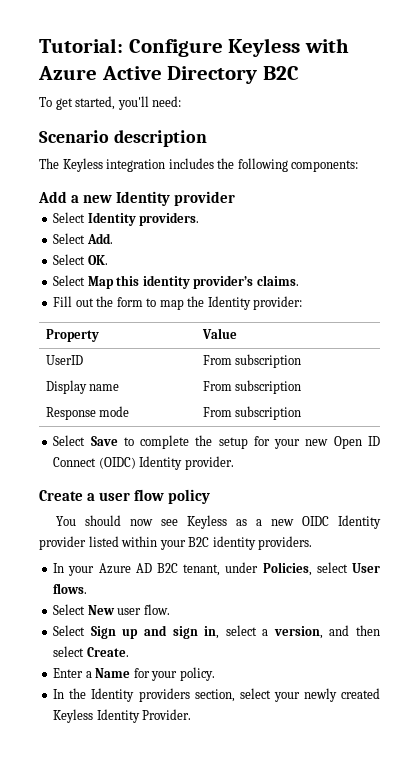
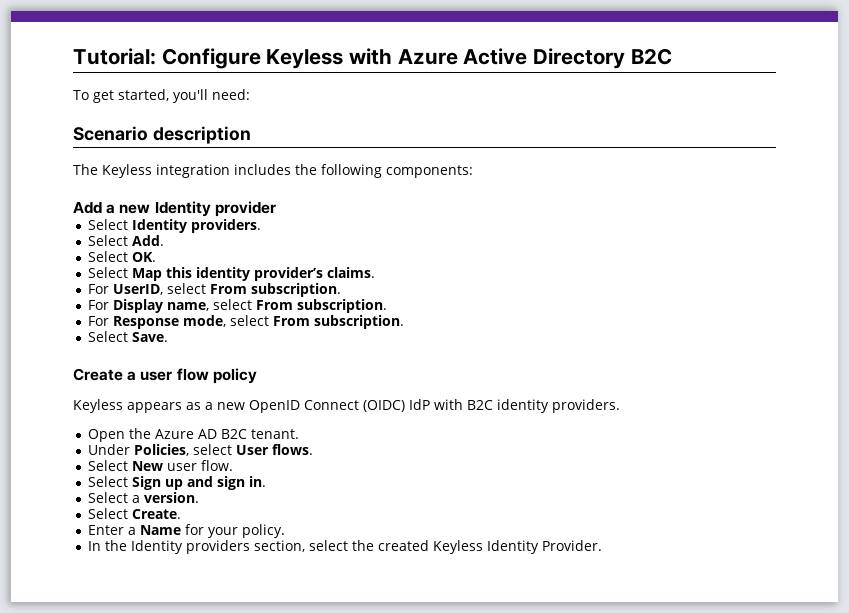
[53,296,303,310] [45,329,99,342] [201,328,237,339] [45,355,83,365] [202,354,302,368] [45,380,120,394] [202,380,302,394] [45,406,130,420] [202,406,302,420] [53,435,380,449] [53,456,234,470] Fill out the form to map the Identity provider: // Property | Value // UserID | From subscription // Display name | From subscription // Response mode | From subscription // Select Save to complete the setup for your new Open ID Connect (OIDC) Identity provider. -> [87,283,341,297] [87,299,387,313] [87,315,404,329] [87,331,168,342] For UserID, select From subscription. // For Display name, select From subscription. // For Response mode, select From subscription. // Select Save.
[56,515,381,529] [39,536,186,550] You should now see Keyless as a new OIDC Identity provider listed within your -> [73,399,463,413] Keyless appears as a new OpenID Connect (OIDC) IdP with
[53,563,95,576] In your -> [87,428,151,442] Open the
[183,562,259,576] tenant, under -> [250,429,299,439] [87,444,130,455] tenant. // Under
[204,625,380,639] [53,646,85,657] in, select a version, and then select -> [248,476,266,487] [87,492,199,503] [87,508,128,519] in. // Select a version. // Select
[273,688,337,702] your newly -> [351,540,374,551] the

